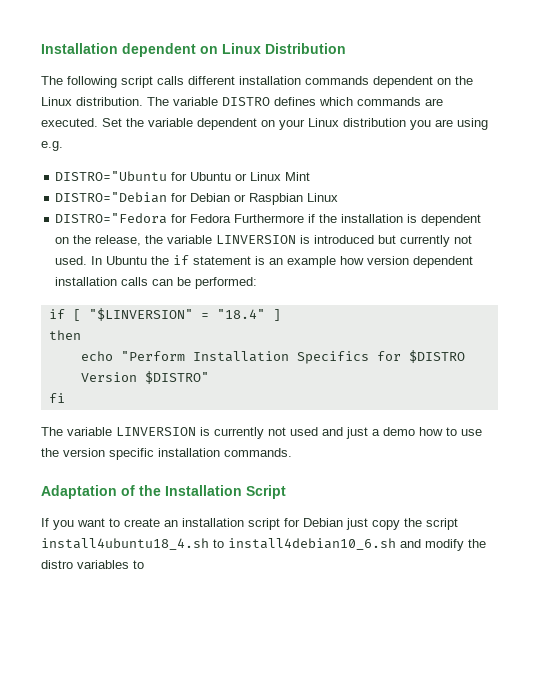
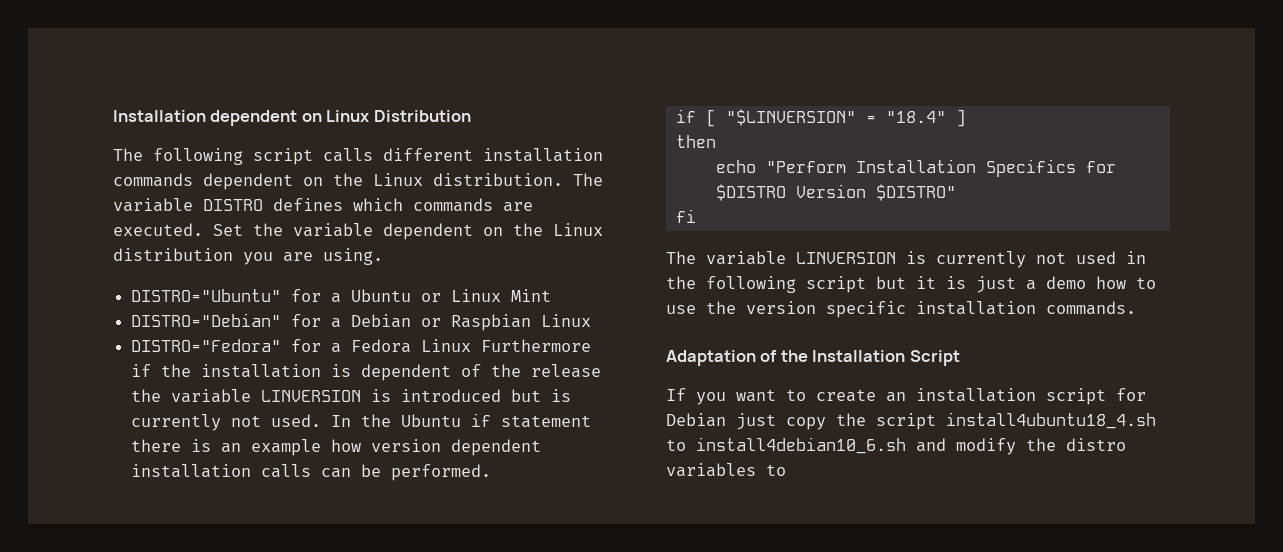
[279,119,305,130] your -> [513,223,543,236] the
[457,118,488,130] [41,141,63,151] [55,171,188,181] using e.g. // DISTRO="Ubuntu for -> [323,248,383,265] [131,289,342,303] using. // DISTRO="Ubuntu" for a
[55,192,188,203] DISTRO="Debian for -> [131,313,342,328] DISTRO="Debian" for a
[55,213,232,224] DISTRO="Fedora for Fedora -> [131,339,472,353] DISTRO="Fedora" for a Fedora Linux
[55,235,142,246] on the release, -> [461,364,602,378] of the release
(397, 239) none -> [551,389,572,402] is
[106,256,170,265] Ubuntu the -> [361,414,462,427] the Ubuntu
(252, 260) none -> [131,439,182,452] there
[195,277,258,289] performed: -> [391,464,492,481] performed.
[322,427,343,436] and -> [1126,251,1146,264] [666,276,966,293] in the following script but it is

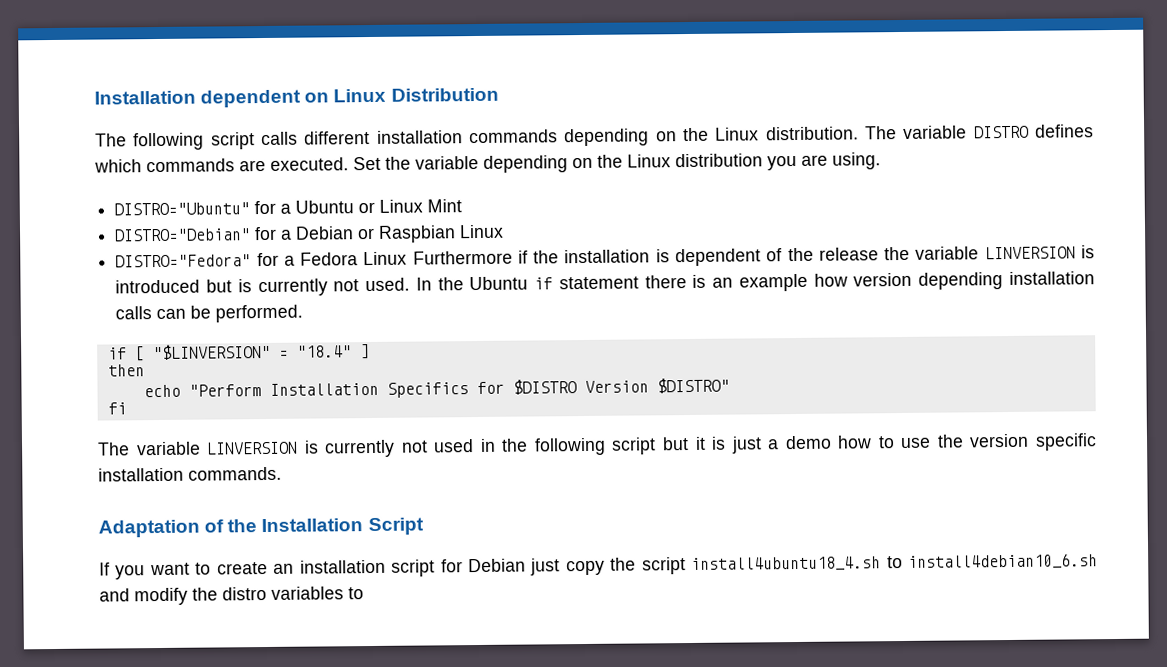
[203,173,293,190] dependent -> [564,128,650,147] depending
[383,223,473,240] dependent -> [483,155,568,173] depending
[451,439,542,456] dependent -> [918,272,1004,290] depending

